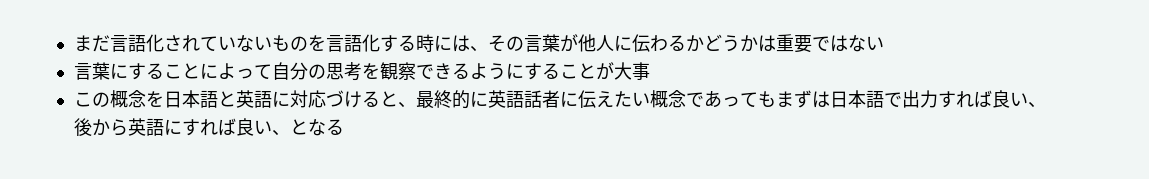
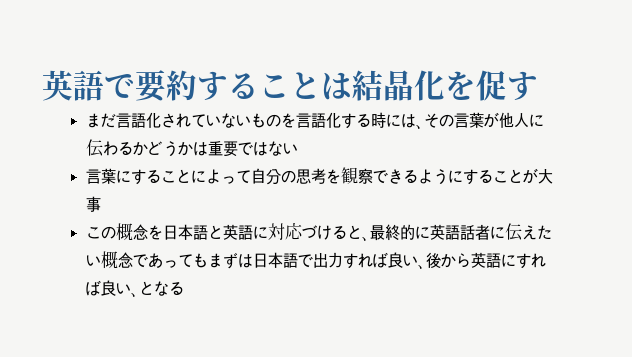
(73, 43) none -> [42,70,538,103] 英語で要約することは結晶化を促す //

